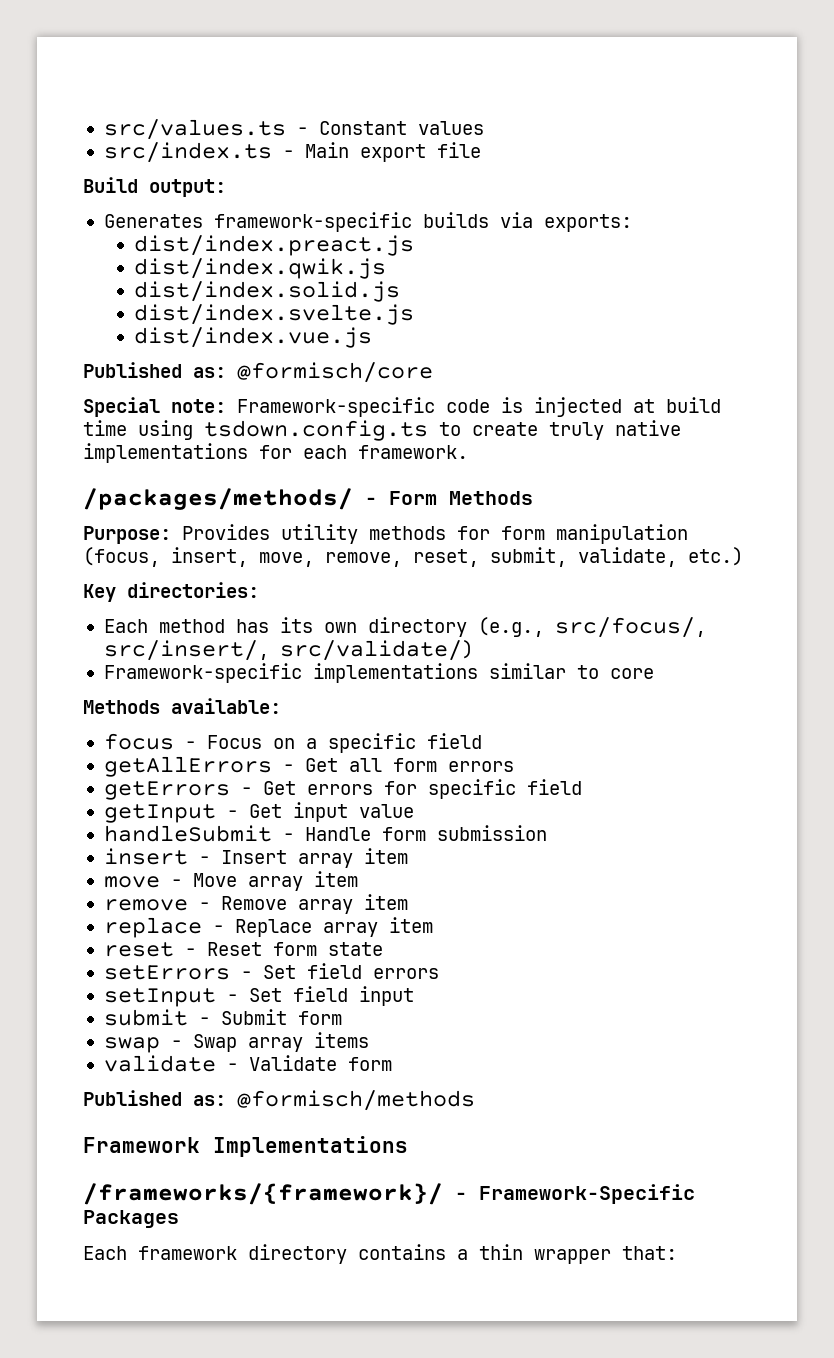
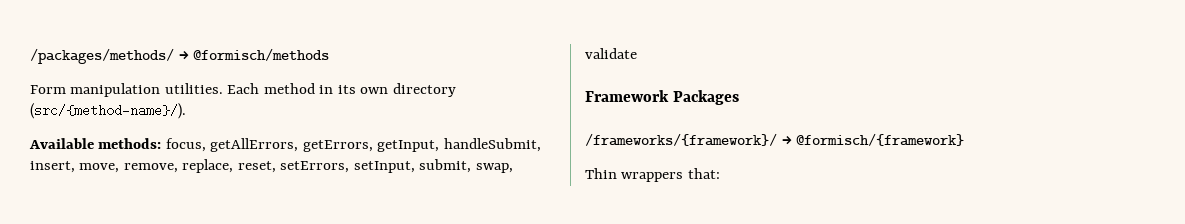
[103,119,484,140] [103,142,481,163] [83,177,226,197] [103,212,632,232] [134,235,415,256] [134,258,387,279] [134,281,401,302] [134,304,415,325] [134,327,373,348] [83,362,433,383] [83,397,721,417] [83,420,681,441] [83,443,468,463] [83,488,533,510] [83,524,688,544] [83,547,743,567] [83,582,259,602] [103,617,706,638] [103,640,473,661] [103,663,654,683] [83,698,281,714] [103,733,482,753] [103,756,514,777] [103,779,582,800] [103,802,414,823] [103,825,547,842] [103,848,408,868] [103,871,358,891] [103,894,408,914] [103,917,433,938] [103,942,383,957] [103,963,439,980] [103,986,414,1007] [103,1009,342,1026] [103,1032,369,1053] [103,1055,392,1072] [83,1090,475,1111] src/values.ts - Constant values // src/index.ts - Main export file // Build output: // Generates framework-specific builds via exports: // dist/index.preact.js // dist/index.qwik.js // dist/index.solid.js // dist/index.svelte.js // dist/index.vue.js // Published as: @formisch/core // Special note: Framework-specific code is injected at build time using tsdown.config.ts to create truly native implementations for each framework. // /packages/methods/ - Form Methods // Purpose: Provides utility methods for form manipulation (focus, insert, move, remove, reset, submit, validate, etc.) // Key directories: // Each method has its own directory (e.g., src/focus/, src/insert/, src/validate/) // Framework-specific implementations similar to core // Methods available: // focus - Focus on a specific field // getAllErrors - Get all form errors // getErrors - Get errors for specific field // getInput - Get input value // handleSubmit - Handle form submission // insert - Insert array item // move - Move array item // remove - Remove array item // replace - Replace array item // reset - Reset form state // setErrors - Set field errors // setInput - Set field input // submit - Submit form // swap - Swap array items // validate - Validate form // Published as: @formisch/methods -> [30,48,330,64] [30,83,456,97] [30,103,186,119] [29,138,541,152] [30,159,513,173] [585,48,637,59] /packages/methods/ → @formisch/methods // Form manipulation utilities. Each method in its own directory (src/{method-name}/). // Available methods: focus, getAllErrors, getErrors, getInput, handleSubmit, insert, move, remove, replace, reset, setErrors, setInput, submit, swap, validate
[213,1136,408,1157] Implementations -> [672,90,739,105] Packages
[455,1184,695,1204] [83,1210,179,1228] [83,1244,611,1264] - Framework-Specific Packages // Each framework directory contains a thin wrapper -> [781,133,965,146] [585,168,684,182] → @formisch/{framework} // Thin wrappers

